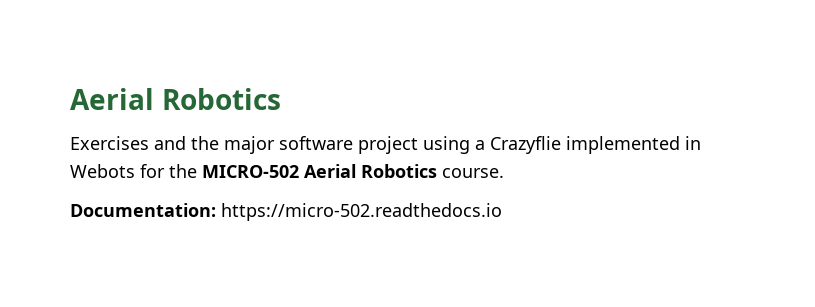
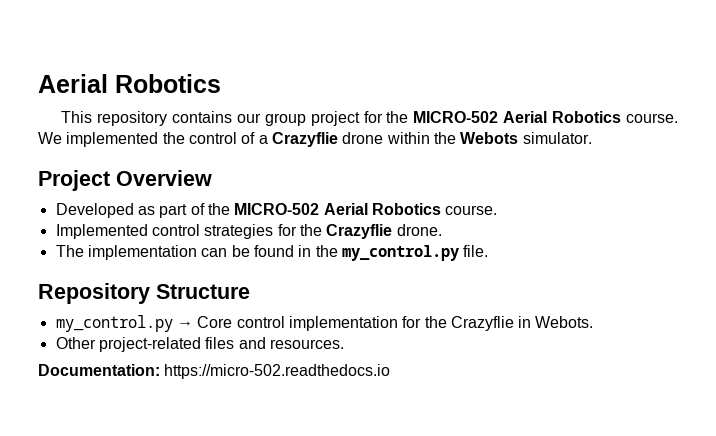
[70,136,701,154] [70,164,135,178] Exercises and the major software project using a Crazyflie implemented in Webots -> [61,111,360,126] This repository contains our group project
(504, 173) none -> [38,132,592,147] [38,170,212,191] [55,203,498,218] [55,224,442,239] [55,245,489,261] [38,283,250,304] [55,315,594,332] [55,337,344,352] We implemented the control of a Crazyflie drone within the Webots simulator. // Project Overview // Developed as part of the MICRO-502 Aerial Robotics course. // Implemented control strategies for the Crazyflie drone. // The implementation can be found in the my_control.py file. // Repository Structure // my_control.py → Core control implementation for the Crazyflie in Webots. // Other project-related files and resources.

